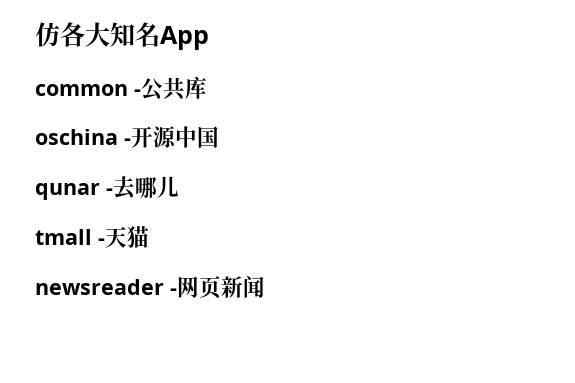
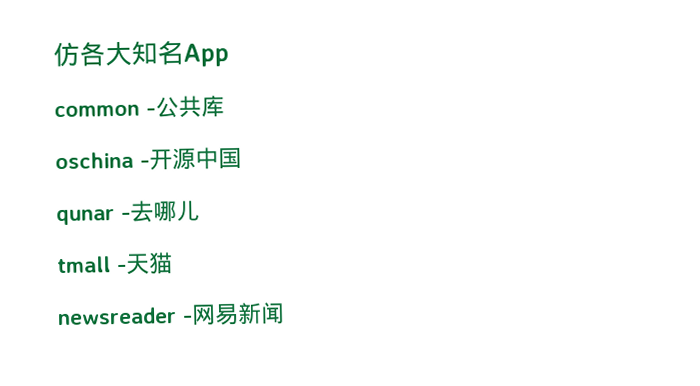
[199,276,221,299] 页 -> [214,302,239,326] 易

